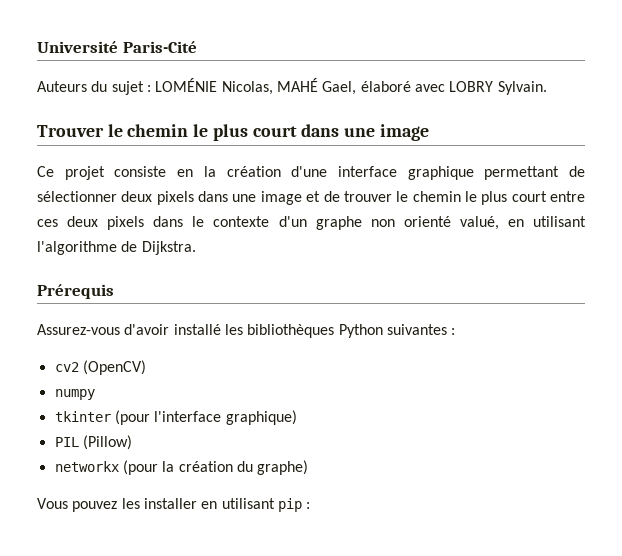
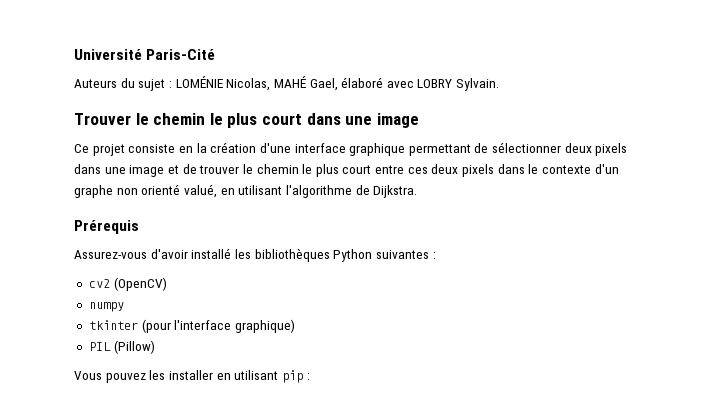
[54,460,309,475] // networkx (pour la création du graphe) -> (155, 347) none

